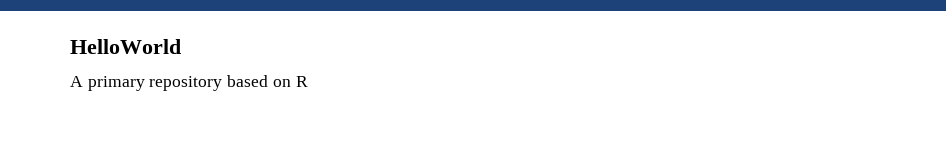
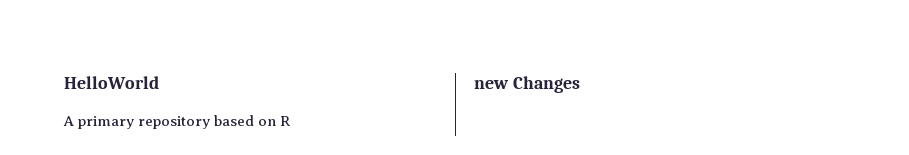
(308, 81) none -> [474,76,580,93] // new Changes

